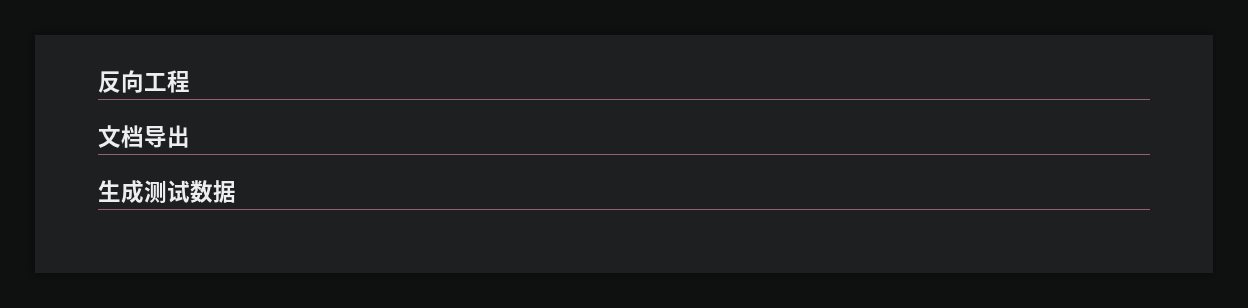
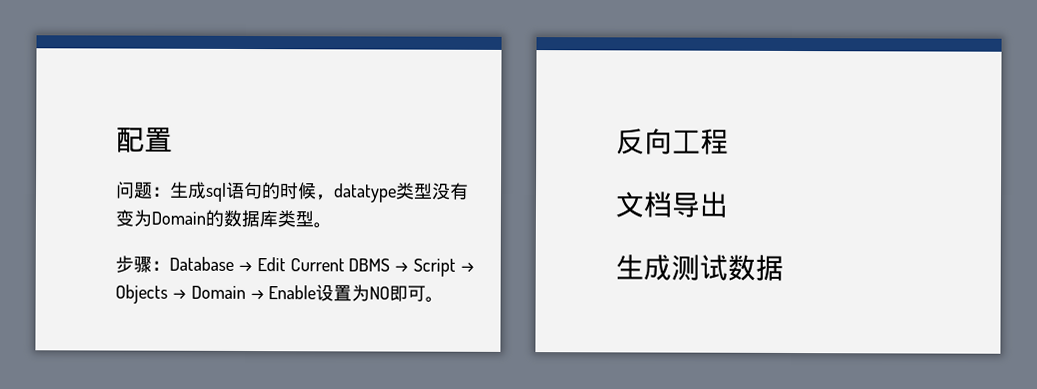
(98, 82) none -> [116,126,173,153] [115,181,469,203] [115,209,332,229] [115,255,476,277] [115,284,445,304] 配置 // 问题：生成sql语句的时候，datatype类型没有变为Domain的数据库类型。 // 步骤：Database → Edit Current DBMS → Script → Objects → Domain → Enable设置为NO即可。 //

